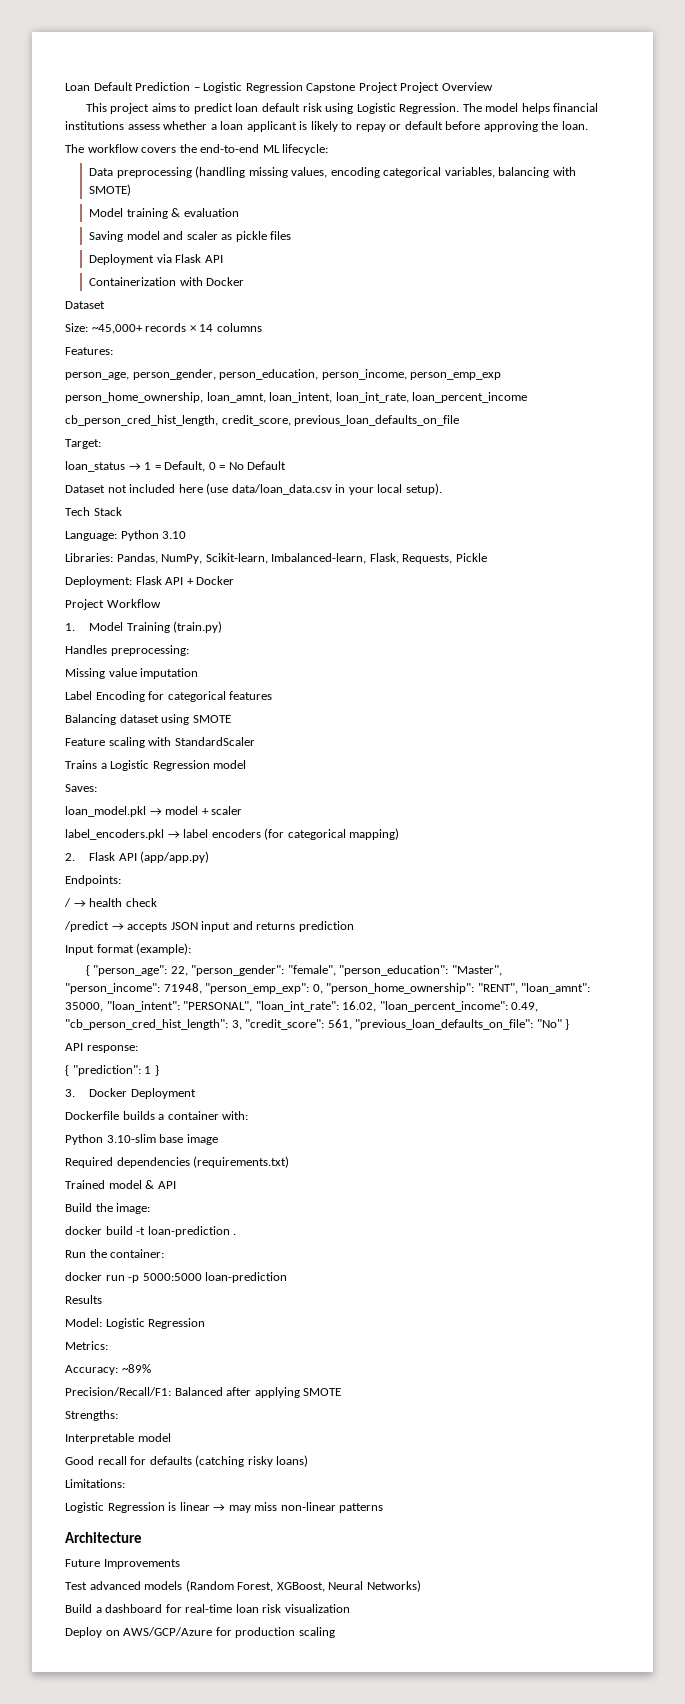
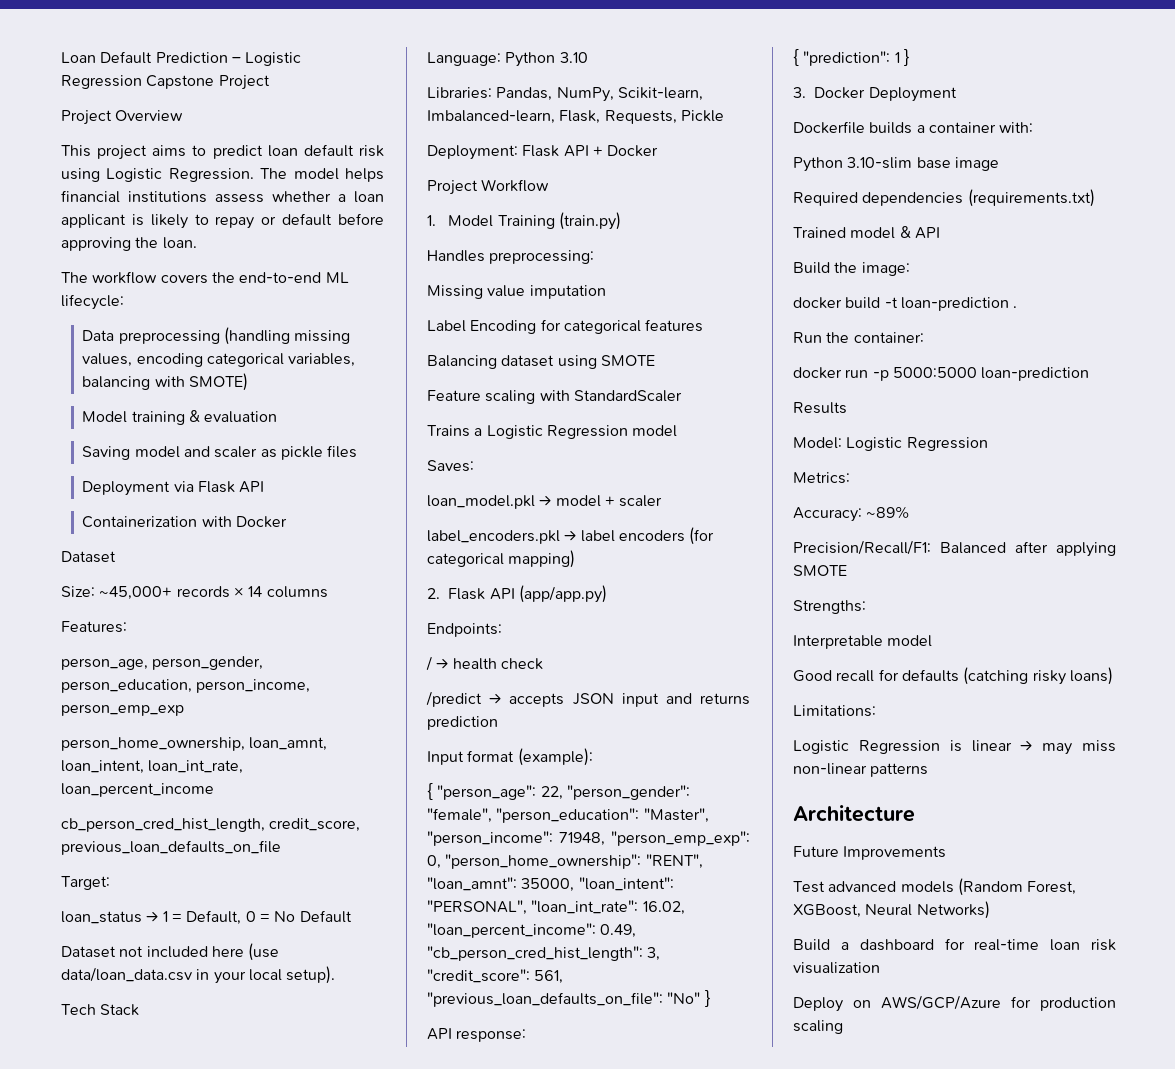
(398, 87) none -> (270, 82) //

